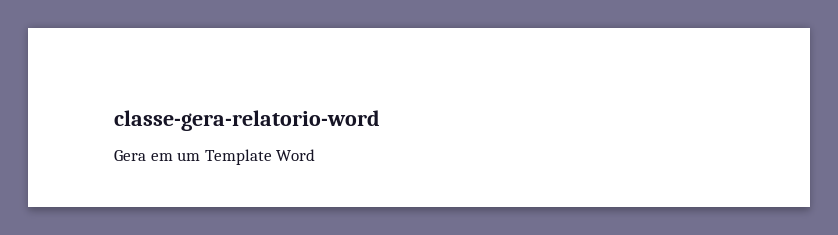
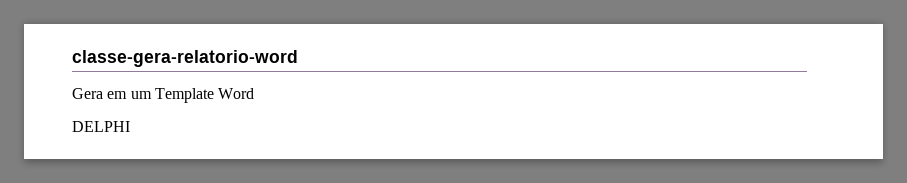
(316, 155) none -> [72,121,130,132] // DELPHI

